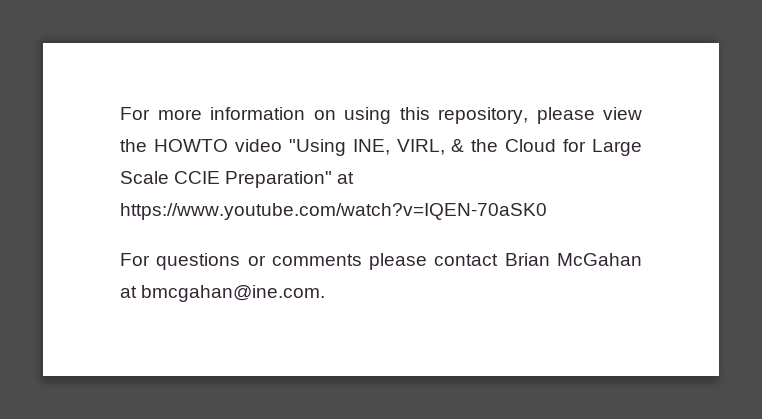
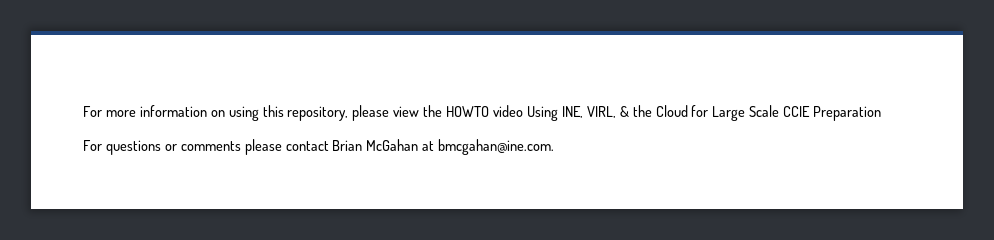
[288,139,346,156] "Using -> [526,106,558,121] Using
[225,171,355,188] [120,203,547,220] Preparation" at https://www.youtube.com/watch?v=IQEN-70aSK0 -> [813,106,882,121] Preparation

